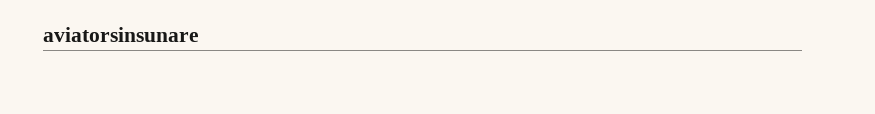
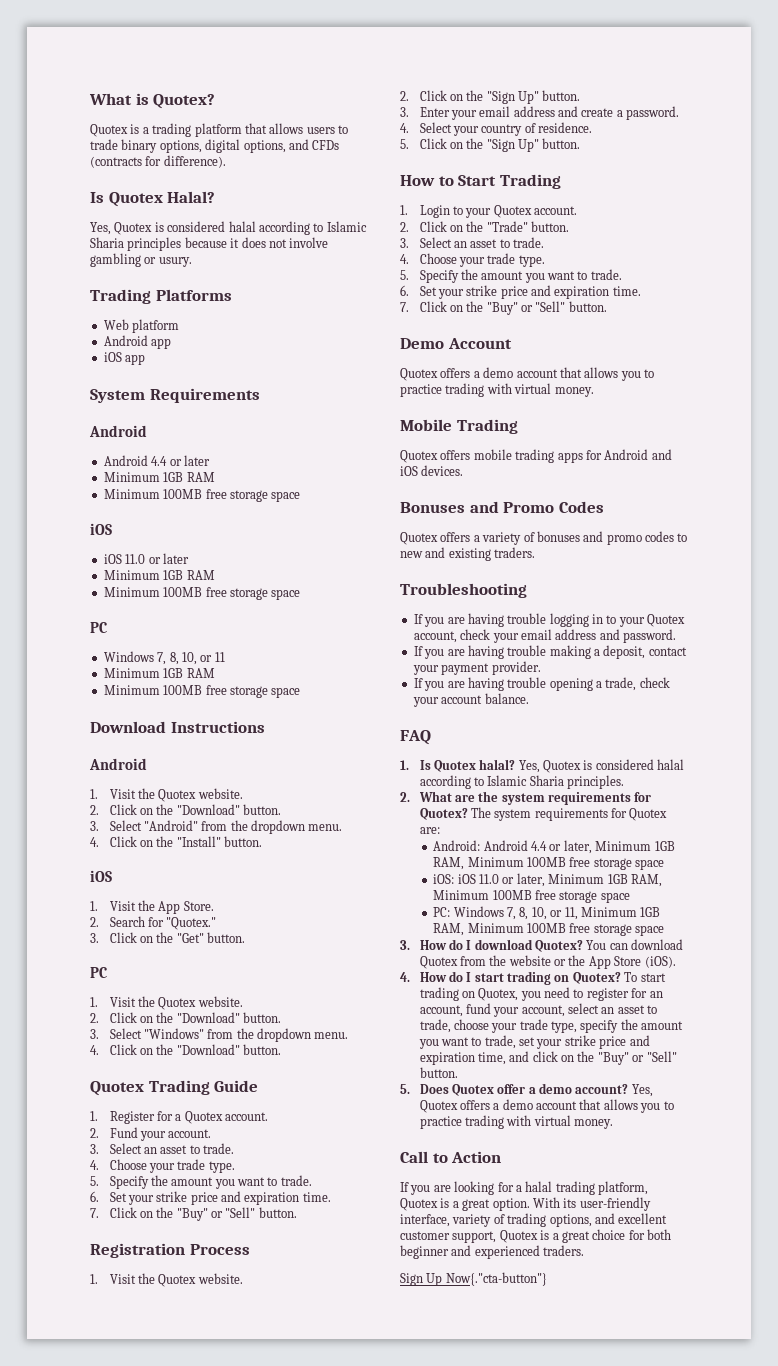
[43,27,199,42] aviatorsinsunare -> [89,93,216,109] [90,123,348,137] [90,139,340,153] [90,155,226,168] [90,191,216,207] [90,221,367,235] [90,237,329,251] [90,253,192,267] [90,289,232,304] [103,319,180,333] [103,335,172,349] [103,352,146,365] [90,388,260,403] [89,425,147,437] [103,455,210,466] [103,472,215,482] [103,489,301,502] [90,523,112,535] [103,553,189,564] [103,570,215,580] [103,587,301,600] [90,622,107,633] [103,651,225,665] [103,668,215,678] [103,685,301,698] [90,721,265,733] [89,758,147,770] [90,788,243,802] [90,804,282,815] [90,820,343,834] [90,836,263,847] [90,870,112,882] [90,900,214,914] [90,916,217,930] [90,932,246,943] [90,967,107,978] [90,996,243,1010] [90,1012,282,1023] [90,1028,349,1042] [90,1044,282,1055] [90,1080,259,1096] [90,1111,269,1124] [90,1127,212,1141] [90,1143,235,1154] [90,1159,235,1173] [90,1175,312,1189] [90,1191,331,1205] [90,1207,297,1221] [90,1243,250,1258] [90,1273,243,1287] [400,90,581,104] [400,106,680,120] [400,122,593,136] [400,138,581,152] [400,174,561,189] [400,205,578,218] [400,221,570,232] [400,237,545,248] [400,253,545,267] [400,269,622,283] [400,285,641,299] [400,301,607,315] [400,338,512,349] [400,367,654,381] [400,383,594,397] [400,419,518,434] [400,449,672,463] [400,465,464,476] [400,501,604,513] [400,531,688,545] [400,547,536,561] [400,583,527,598] [413,613,686,627] [413,629,676,643] [413,645,687,659] [412,661,541,675] [413,677,670,691] [412,693,529,707] [400,730,431,745] [400,759,685,773] [419,775,625,789] [400,791,652,805] [419,807,668,821] [419,827,440,834] [433,840,675,854] [433,857,665,870] [433,873,662,887] [433,890,630,903] [433,906,661,920] [433,923,665,936] [400,939,684,952] [419,955,676,969] [400,971,666,985] [419,987,663,1001] [419,1003,658,1017] [419,1019,684,1033] [418,1035,650,1049] [419,1051,677,1065] [419,1067,458,1078] [400,1083,653,1097] [419,1099,674,1113] [419,1115,614,1129] [400,1151,502,1163] [400,1181,648,1195] [400,1197,651,1211] [400,1213,668,1227] [400,1229,671,1243] [400,1245,585,1259] [400,1272,547,1286] What is Quotex? // Quotex is a trading platform that allows users to trade binary options, digital options, and CFDs (contracts for difference). // Is Quotex Halal? // Yes, Quotex is considered halal according to Islamic Sharia principles because it does not involve gambling or usury. // Trading Platforms // Web platform // Android app // iOS app // System Requirements // Android // Android 4.4 or later // Minimum 1GB RAM // Minimum 100MB free storage space // iOS // iOS 11.0 or later // Minimum 1GB RAM // Minimum 100MB free storage space // PC // Windows 7, 8, 10, or 11 // Minimum 1GB RAM // Minimum 100MB free storage space // Download Instructions // Android // 1. Visit the Quotex website. // 2. Click on the "Download" button. // 3. Select "Android" from the dropdown menu. // 4. Click on the "Install" button. // iOS // 1. Visit the App Store. // 2. Search for "Quotex." // 3. Click on the "Get" button. // PC // 1. Visit the Quotex website. // 2. Click on the "Download" button. // 3. Select "Windows" from the dropdown menu. // 4. Click on the "Download" button. // Quotex Trading Guide // 1. Register for a Quotex account. // 2. Fund your account. // 3. Select an asset to trade. // 4. Choose your trade type. // 5. Specify the amount you want to trade. // 6. Set your strike price and expiration time. // 7. Click on the "Buy" or "Sell" button. // Registration Process // 1. Visit the Quotex website. // 2. Click on the "Sign Up" button. // 3. Enter your email address and create a password. // 4. Select your country of residence. // 5. Click on the "Sign Up" button. // How to Start Trading // 1. Login to your Quotex account. // 2. Click on the "Trade" button. // 3. Select an asset to trade. // 4. Choose your trade type. // 5. Specify the amount you want to trade. // 6. Set your strike price and expiration time. // 7. Click on the "Buy" or "Sell" button. // Demo Account // Quotex offers a demo account that allows you to practice trading with virtual money. // Mobile Trading // Quotex offers mobile trading apps for Android and iOS devices. // Bonuses and Promo Codes // Quotex offers a variety of bonuses and promo codes to new and existing traders. // Troubleshooting // If you are having trouble logging in to your Quotex account, check your email address and password. // If you are having trouble making a deposit, contact your payment provider. // If you are having trouble opening a trade, check your account balance. // FAQ // 1. Is Quotex halal? Yes, Quotex is considered halal according to Islamic Sharia principles. // 2. What are the system requirements for Quotex? The system requirements for Quotex are: // Android: Android 4.4 or later, Minimum 1GB RAM, Minimum 100MB free storage space // iOS: iOS 11.0 or later, Minimum 1GB RAM, Minimum 100MB free storage space // PC: Windows 7, 8, 10, or 11, Minimum 1GB RAM, Minimum 100MB free storage space // 3. How do I download Quotex? You can download Quotex from the website or the App Store (iOS). // 4. How do I start trading on Quotex? To start trading on Quotex, you need to register for an account, fund your account, select an asset to trade, choose your trade type, specify the amount you want to trade, set your strike price and expiration time, and click on the "Buy" or "Sell" button. // 5. Does Quotex offer a demo account? Yes, Quotex offers a demo account that allows you to practice trading with virtual money. // Call to Action // If you are looking for a halal trading platform, Quotex is a great option. With its user-friendly interface, variety of trading options, and excellent customer support, Quotex is a great choice for both beginner and experienced traders. // Sign Up Now{."cta-button"}

